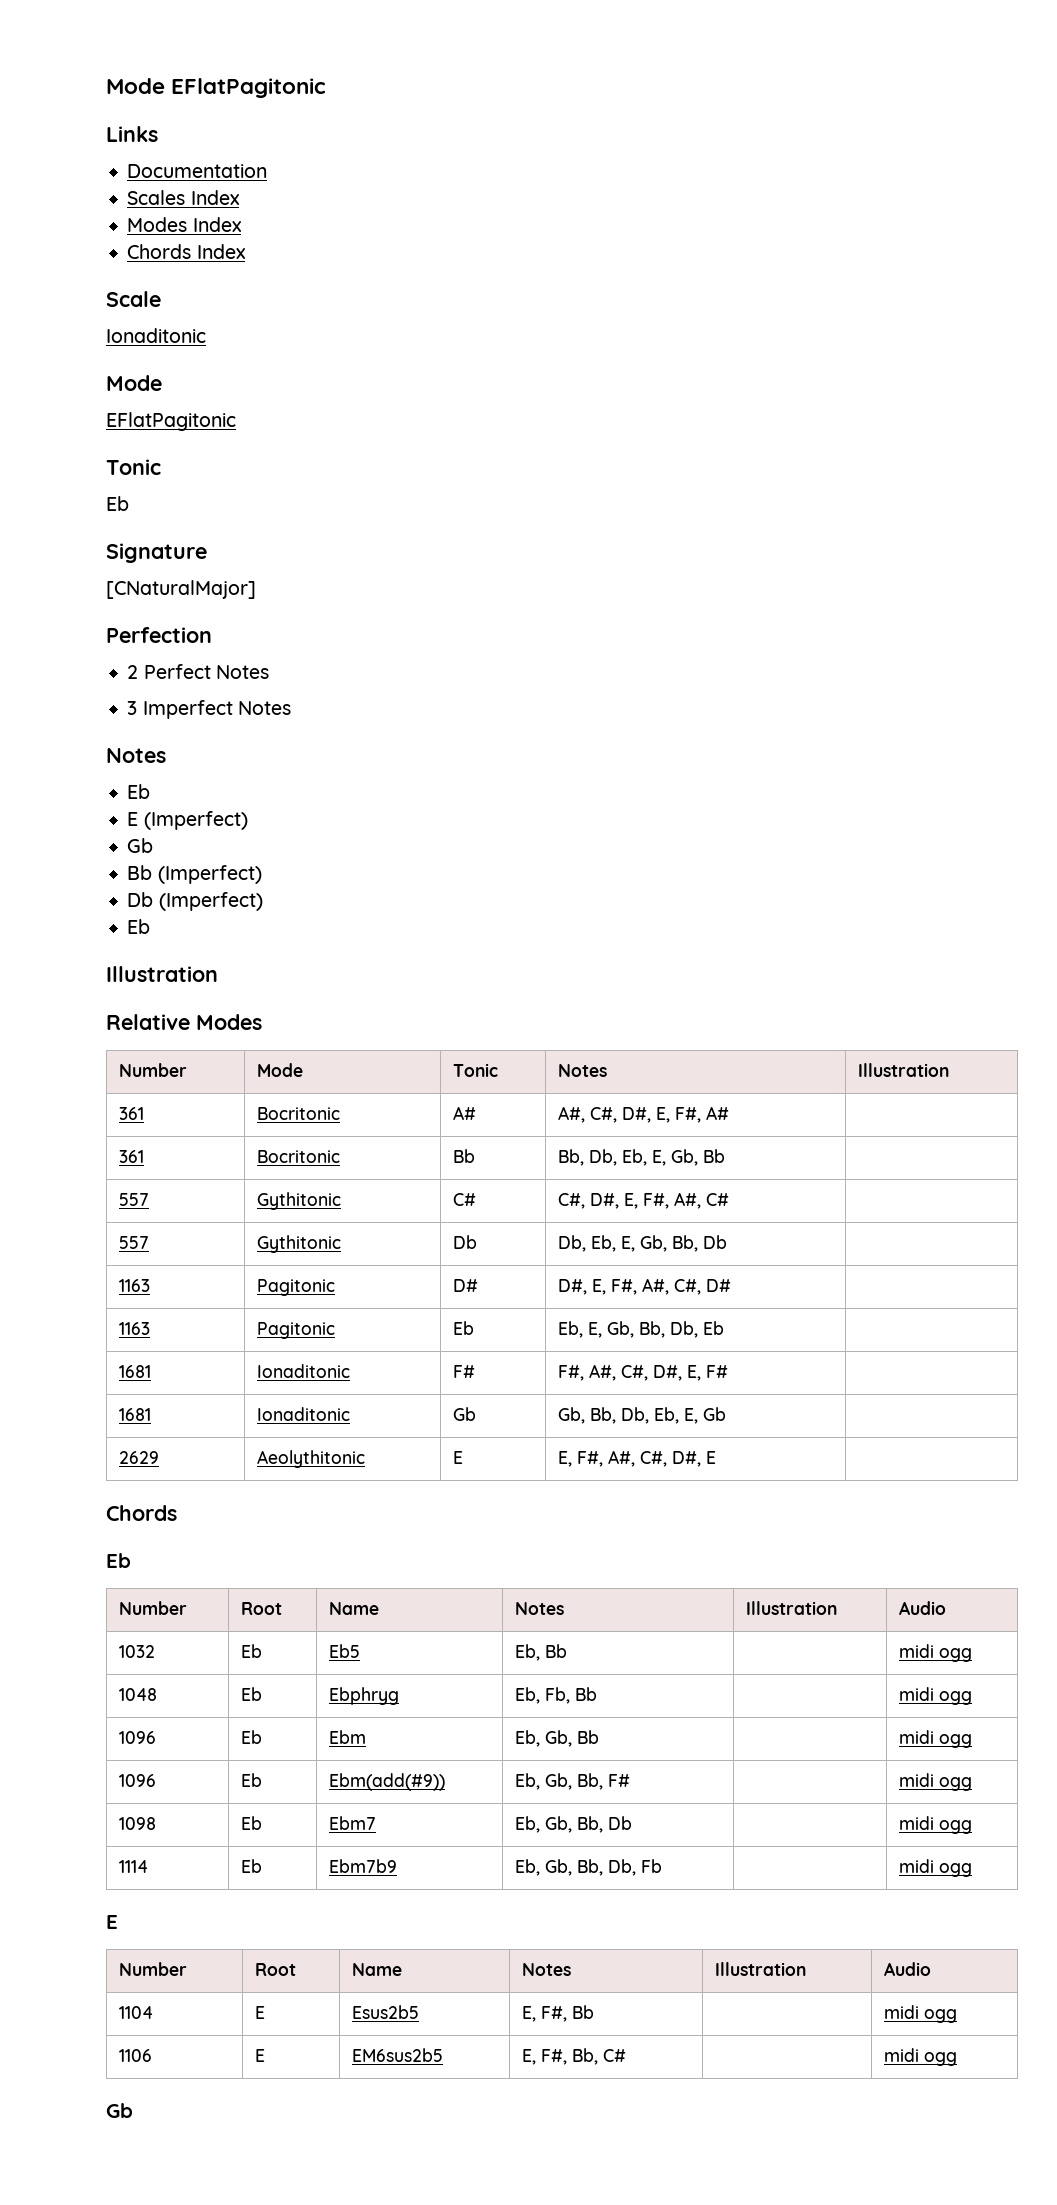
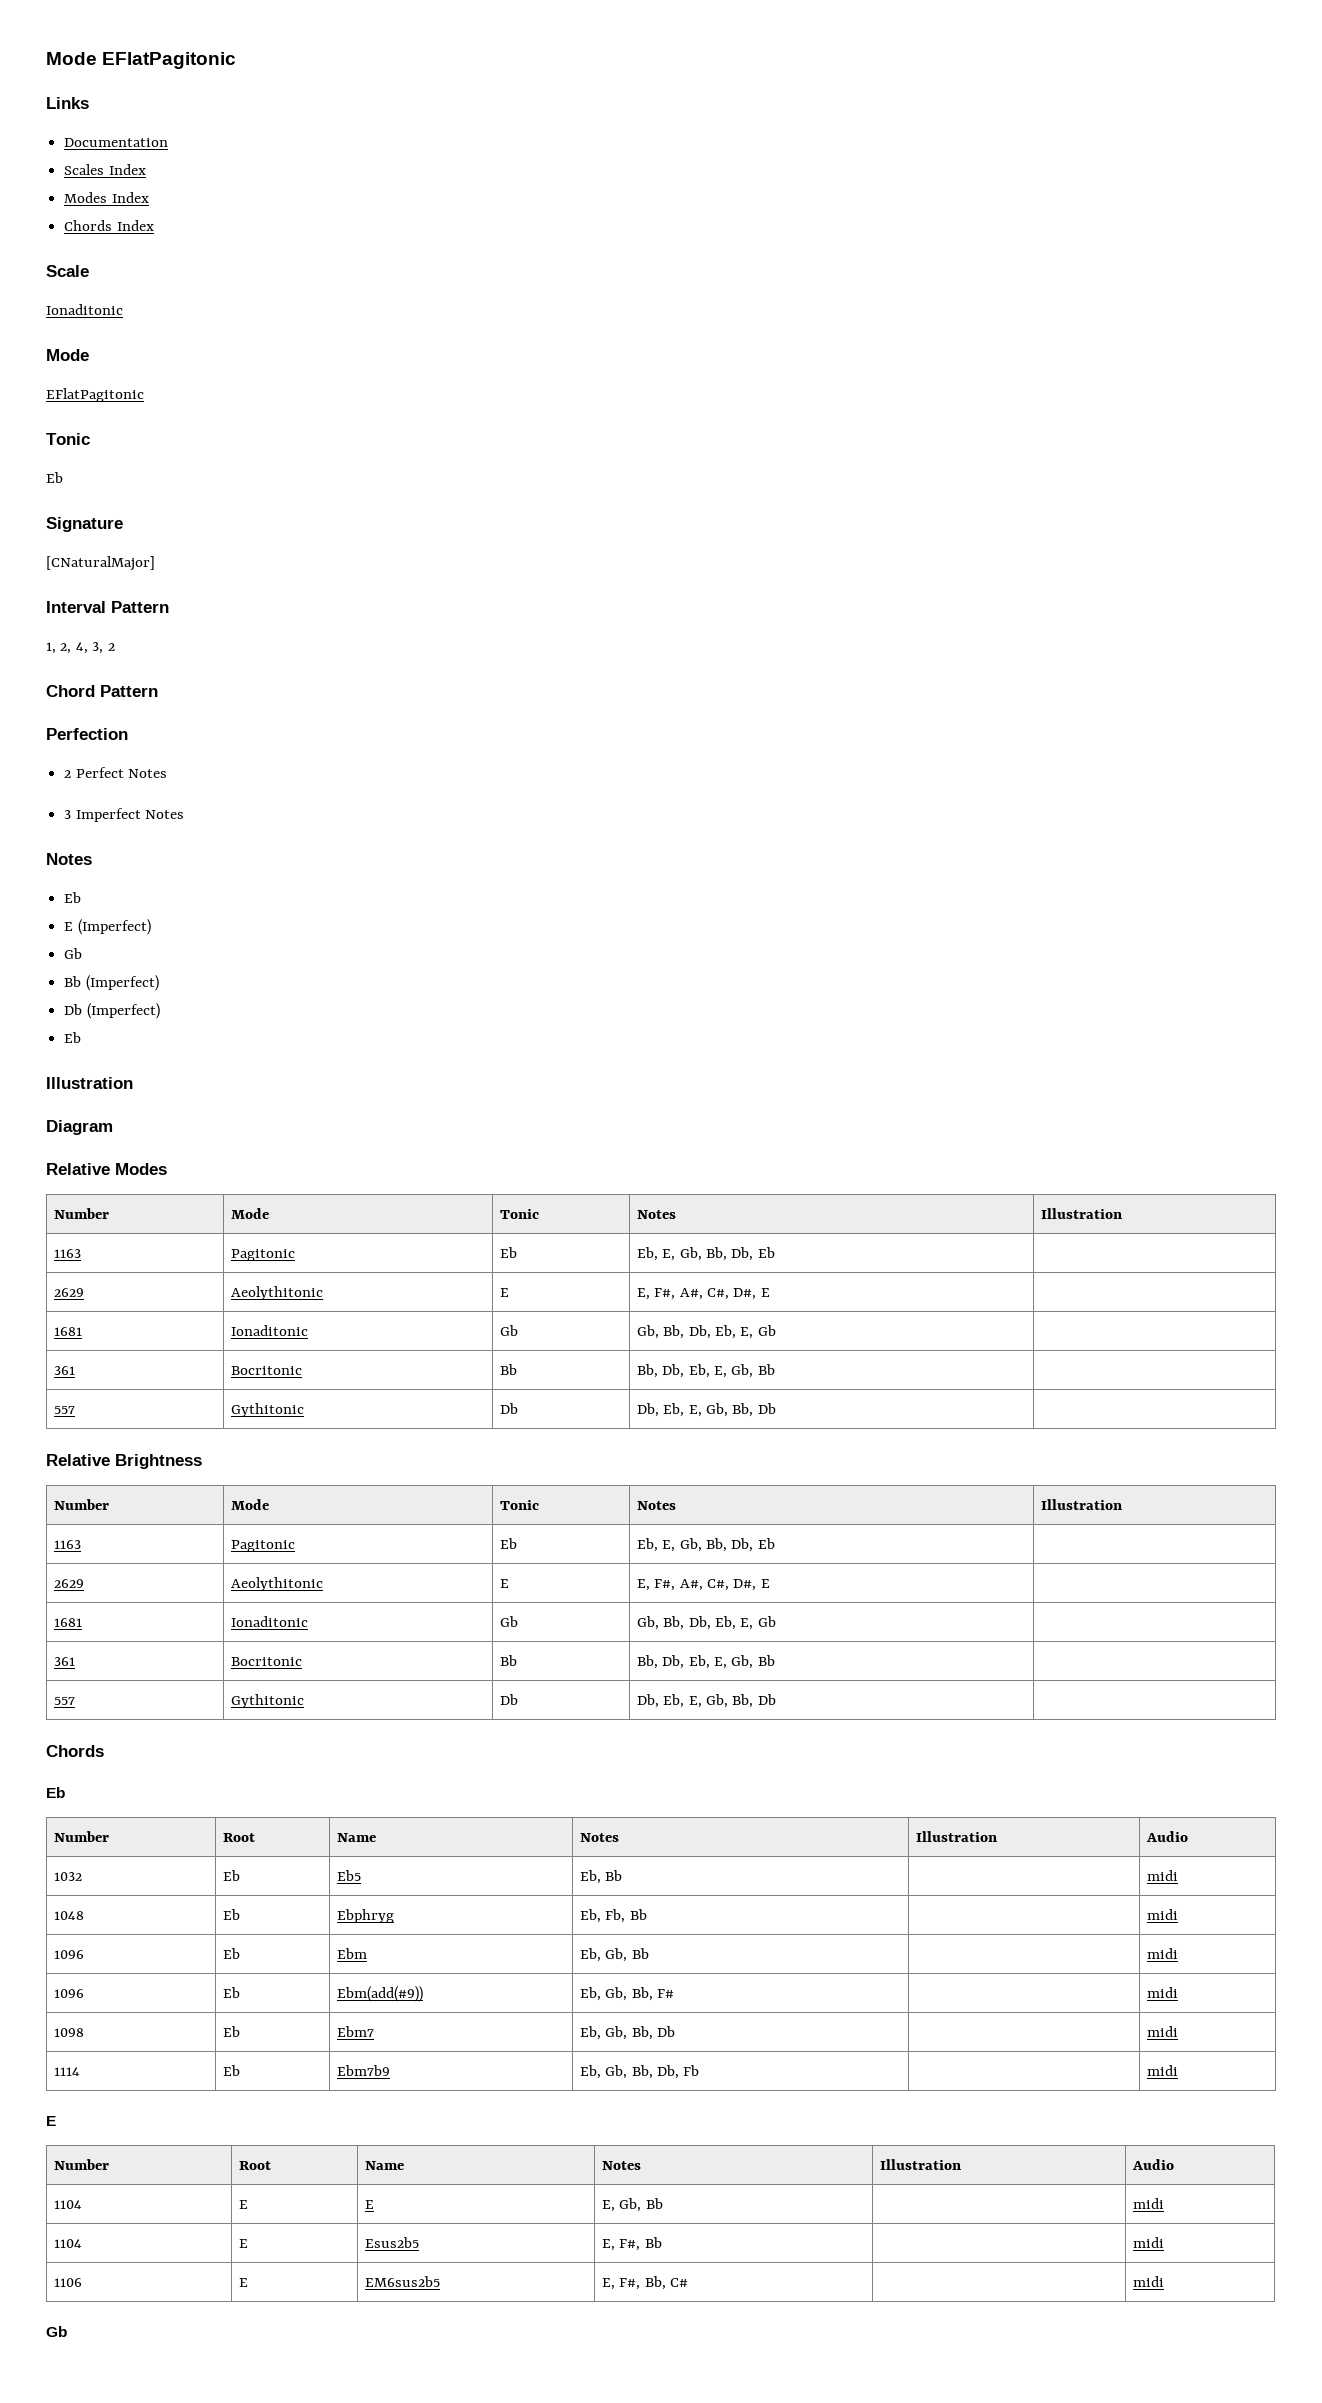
(256, 589) none -> [46,601,169,613] [46,642,115,654] [46,685,158,697] // Interval Pattern // 1, 2, 4, 3, 2 // Chord Pattern
(218, 974) none -> [46,1120,113,1135] // Diagram
[118,1107,144,1120] [256,1107,340,1120] [452,1106,476,1120] [557,1106,729,1123] [118,1150,144,1163] [256,1150,340,1163] [452,1149,475,1163] [557,1149,725,1166] [118,1193,149,1206] [256,1192,341,1210] [452,1193,476,1206] [557,1192,729,1209] [118,1236,149,1249] [256,1235,341,1253] [452,1235,477,1249] [557,1235,727,1252] [118,1279,150,1292] [256,1279,335,1296] [452,1279,478,1292] [557,1278,731,1295] [118,1322,150,1335] [256,1322,335,1339] [452,1321,474,1335] [557,1321,724,1338] [118,1365,151,1378] [256,1364,350,1378] [452,1365,475,1378] [557,1364,728,1381] [118,1408,151,1421] [256,1407,350,1421] [452,1407,476,1421] [557,1407,726,1424] [118,1451,159,1464] [256,1450,365,1468] [452,1451,463,1464] [557,1450,716,1467] 361 | Bocritonic | A# | A#, C#, D#, E, F#, A# | // 361 | Bocritonic | Bb | Bb, Db, Eb, E, Gb, Bb | // 557 | Gythitonic | C# | C#, D#, E, F#, A#, C# | // 557 | Gythitonic | Db | Db, Eb, E, Gb, Bb, Db | // 1163 | Pagitonic | D# | D#, E, F#, A#, C#, D# | // 1163 | Pagitonic | Eb | Eb, E, Gb, Bb, Db, Eb | // 1681 | Ionaditonic | F# | F#, A#, C#, D#, E, F# | // 1681 | Ionaditonic | Gb | Gb, Bb, Db, Eb, E, Gb | // 2629 | Aeolythitonic | E | E, F#, A#, C#, D#, E -> [53,1249,81,1258] [230,1249,295,1261] [499,1247,517,1258] [636,1247,775,1261] [53,1288,84,1297] [230,1286,323,1300] [499,1288,509,1297] [636,1288,770,1300] [53,1327,82,1336] [230,1325,308,1336] [499,1325,518,1336] [636,1325,776,1339] [53,1366,75,1375] [230,1366,302,1375] [499,1364,517,1375] [636,1364,775,1378] [53,1406,75,1414] [230,1403,304,1417] [499,1403,518,1414] [636,1403,776,1417] [46,1454,202,1469] [53,1499,109,1510] [230,1499,269,1510] [499,1500,539,1510] [636,1501,676,1510] [1040,1499,1122,1510] [53,1540,81,1549] [230,1540,295,1552] [499,1538,517,1549] [636,1538,775,1552] [53,1579,84,1588] [230,1577,323,1591] [499,1579,509,1588] [636,1579,770,1591] [53,1618,82,1627] [230,1616,308,1627] [499,1616,518,1627] [636,1616,776,1630] [53,1657,75,1666] [230,1657,302,1666] [499,1655,517,1666] [636,1655,775,1669] [53,1697,75,1705] [230,1694,304,1708] [499,1694,518,1705] [636,1694,776,1708] 1163 | Pagitonic | Eb | Eb, E, Gb, Bb, Db, Eb | // 2629 | Aeolythitonic | E | E, F#, A#, C#, D#, E | // 1681 | Ionaditonic | Gb | Gb, Bb, Db, Eb, E, Gb | // 361 | Bocritonic | Bb | Bb, Db, Eb, E, Gb, Bb | // 557 | Gythitonic | Db | Db, Eb, E, Gb, Bb, Db | // Relative Brightness // Number | Mode | Tonic | Notes | Illustration // 1163 | Pagitonic | Eb | Eb, E, Gb, Bb, Db, Eb | // 2629 | Aeolythitonic | E | E, F#, A#, C#, D#, E | // 1681 | Ionaditonic | Gb | Gb, Bb, Db, Eb, E, Gb | // 361 | Bocritonic | Bb | Bb, Db, Eb, E, Gb, Bb | // 557 | Gythitonic | Db | Db, Eb, E, Gb, Bb, Db
[938,1648,972,1662] ogg -> (1178, 1875) none
[938,1691,972,1705] ogg -> (1178, 1914) none
[938,1734,972,1748] ogg -> (1178, 1953) none
[938,1777,972,1791] ogg -> (1178, 1992) none
[938,1820,972,1834] ogg -> (1178, 2031) none
[938,1863,972,1877] ogg -> (1178, 2070) none
(931, 1969) none -> [53,2200,82,2209] [238,2200,248,2209] [364,2200,374,2209] [601,2198,663,2212] [1132,2198,1164,2209] // 1104 | E | E | E, Gb, Bb | | midi
[923,2009,957,2023] ogg -> (1164, 2242) none
[923,2052,957,2066] ogg -> (1164, 2281) none

